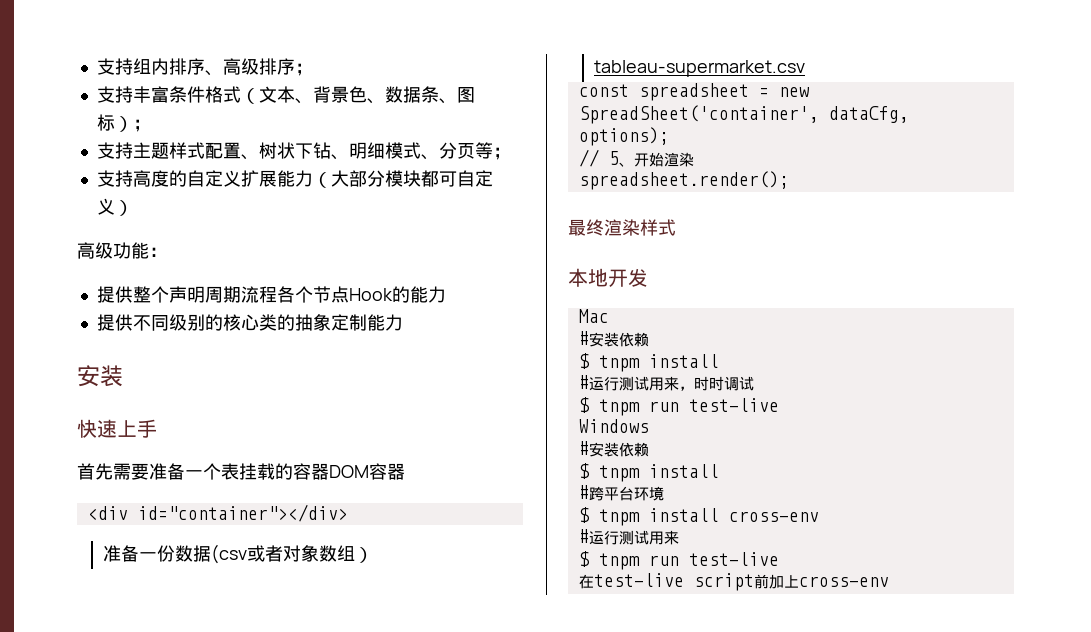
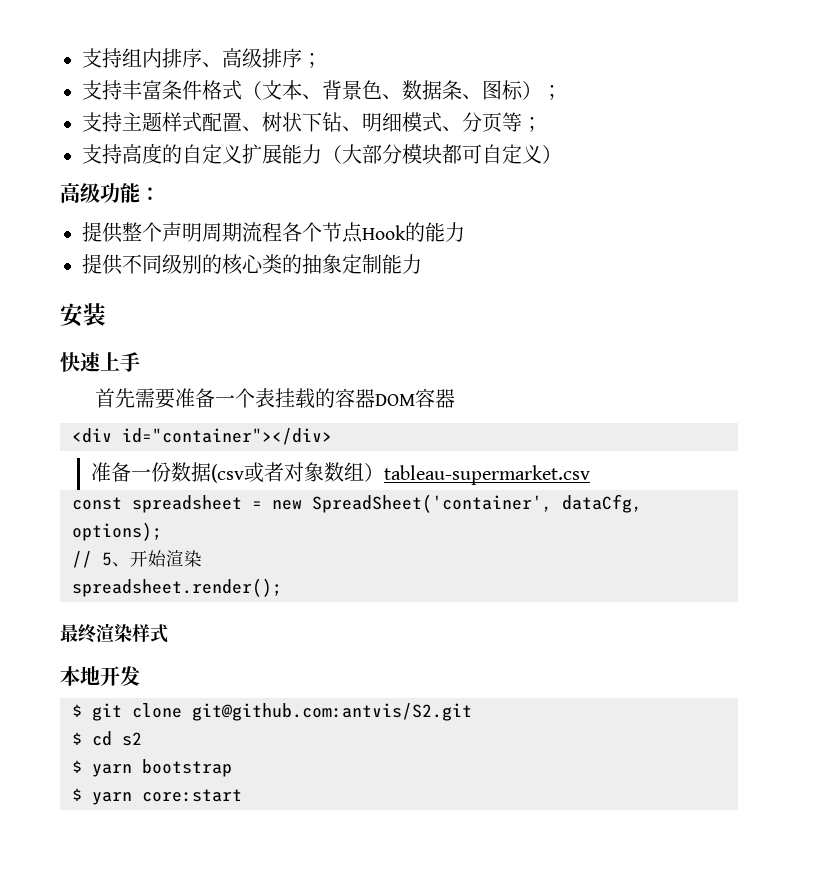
[578,309,609,323] [578,331,649,347] [578,353,719,372] [578,375,754,391] [578,397,779,416] [578,419,649,433] [578,441,649,457] [578,463,719,482] [578,485,664,501] [578,507,819,526] [578,529,679,545] [578,551,779,570] [578,573,889,591] Mac // #安装依赖 // $ tnpm install // #运行测试用来，时时调试 // $ tnpm run test-live // Windows // #安装依赖 // $ tnpm install // #跨平台环境 // $ tnpm install cross-env // #运行测试用来 // $ tnpm run test-live // 在test-live script前加上cross-env -> [72,703,472,721] [72,731,142,746] [72,759,232,777] [72,788,242,805] $ git clone git@github.com:antvis/S2.git // $ cd s2 // $ yarn bootstrap // $ yarn core:start

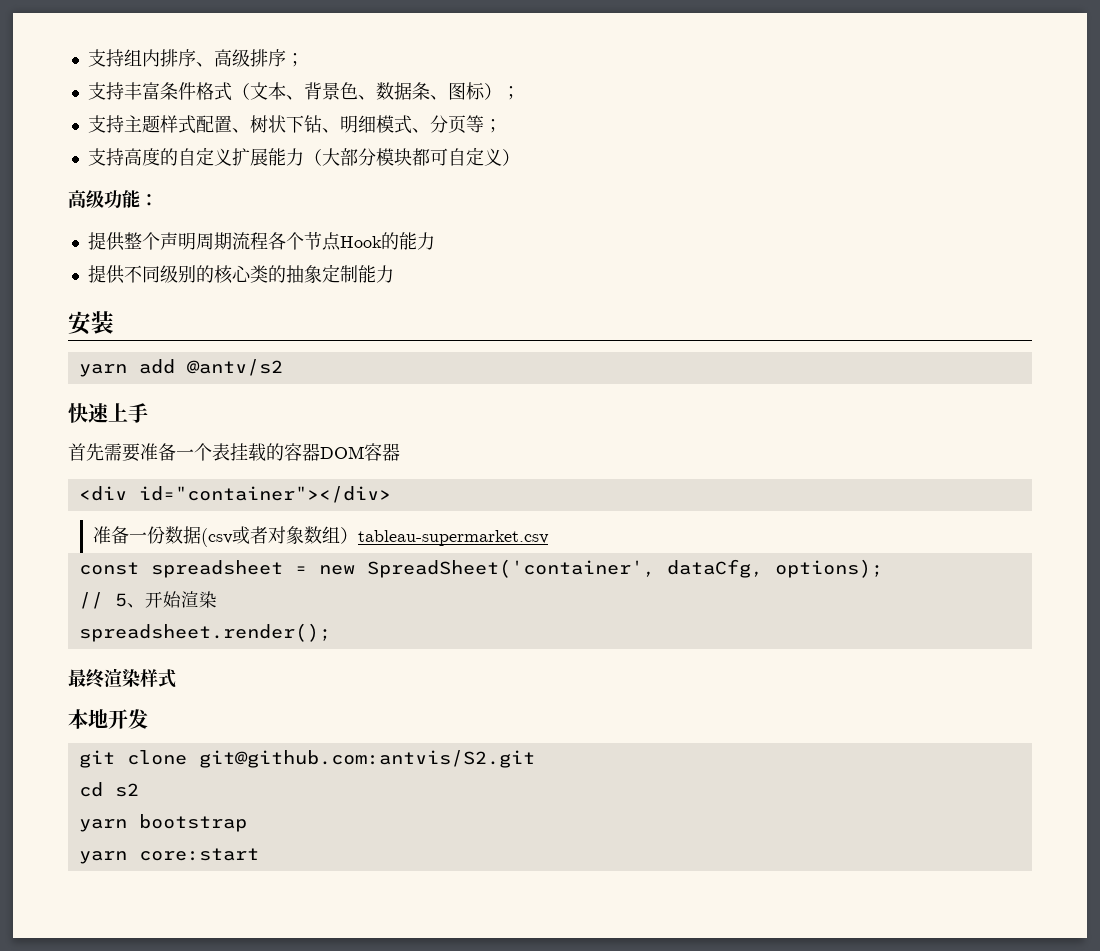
(106, 314) none -> [78,359,283,377] // yarn add @antv/s2
[72,704,82,717] $ -> (148, 719) none
[72,732,82,745] $ -> (535, 759) none
[72,760,82,773] $ -> (139, 790) none
[72,788,82,801] $ -> (247, 823) none

